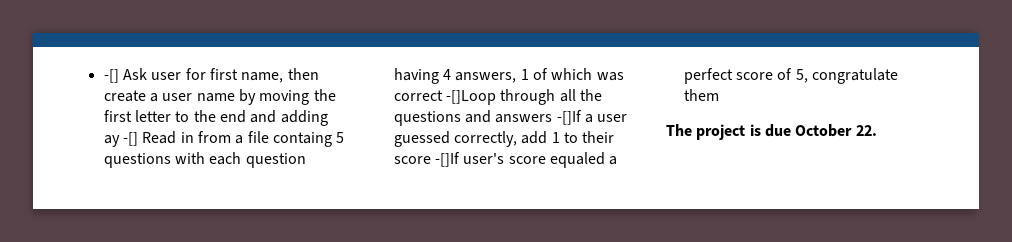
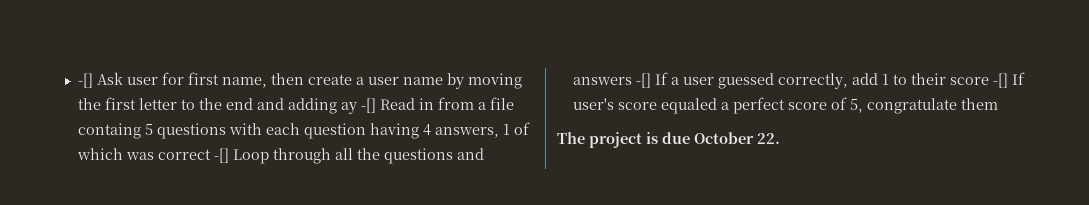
[445,90,496,105] -[]Loop -> [213,148,269,164] -[] Loop
[556,110,582,125] -[]If -> [635,72,668,88] -[] If
[434,152,460,167] -[]If -> [992,72,1025,88] -[] If

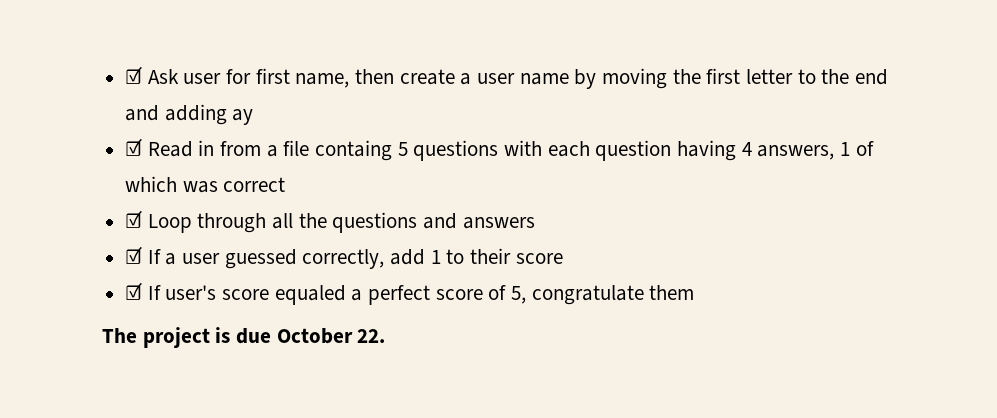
[77,73,93,88] -[] -> [125,66,143,84] ☑
[360,98,376,113] -[] -> [125,138,143,156] // ☑
[213,148,229,163] -[] -> [125,210,143,228] // ☑
[635,73,651,88] -[] -> [125,246,143,264] // ☑
[992,73,1008,88] -[] -> [125,282,143,300] // ☑

